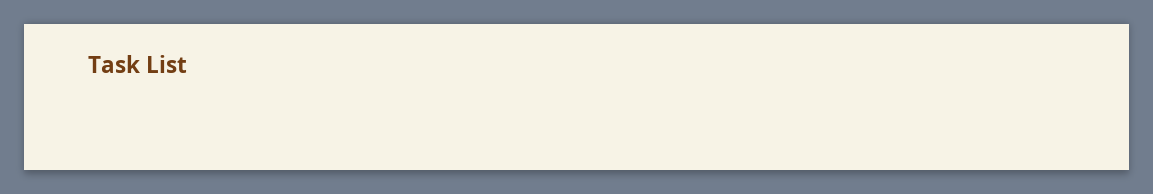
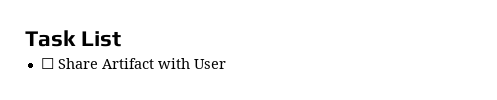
(188, 64) none -> [40,58,226,69] // ☐ Share Artifact with User

